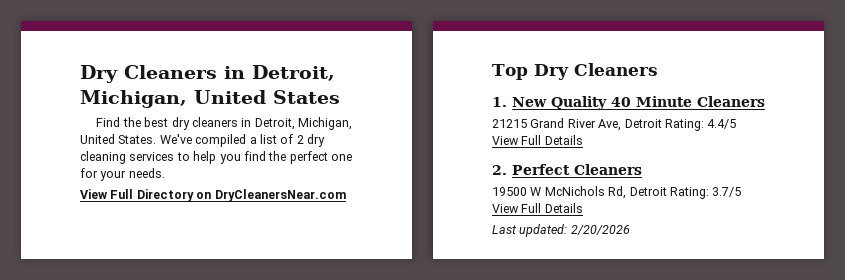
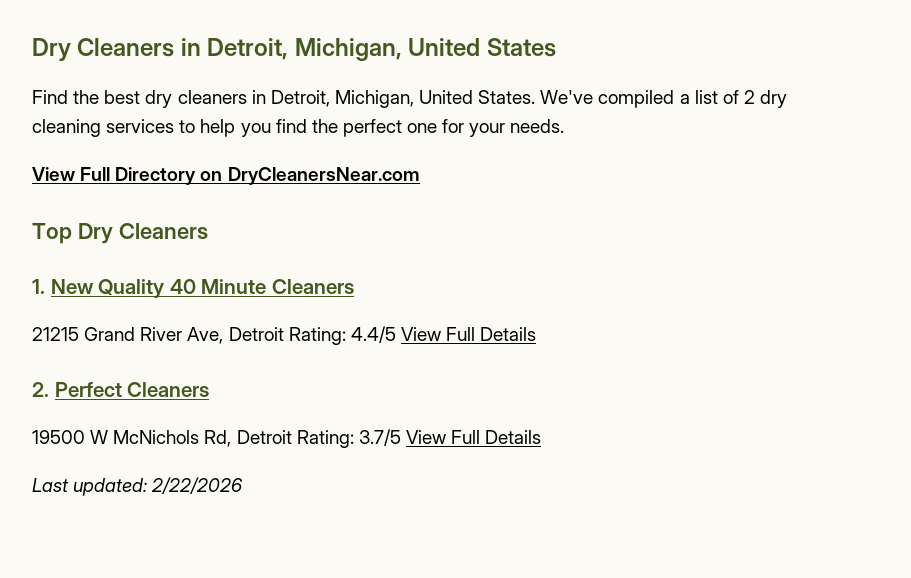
[570,225,630,235] 2/20/2026 -> [151,477,244,494] 2/22/2026

